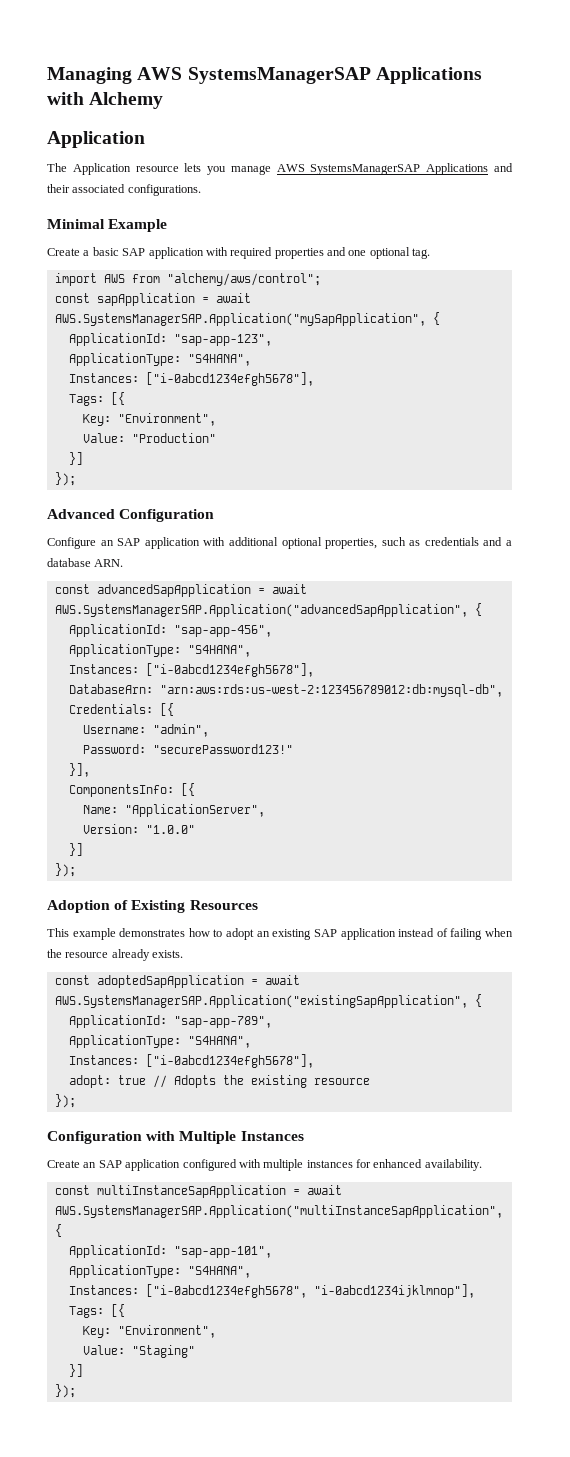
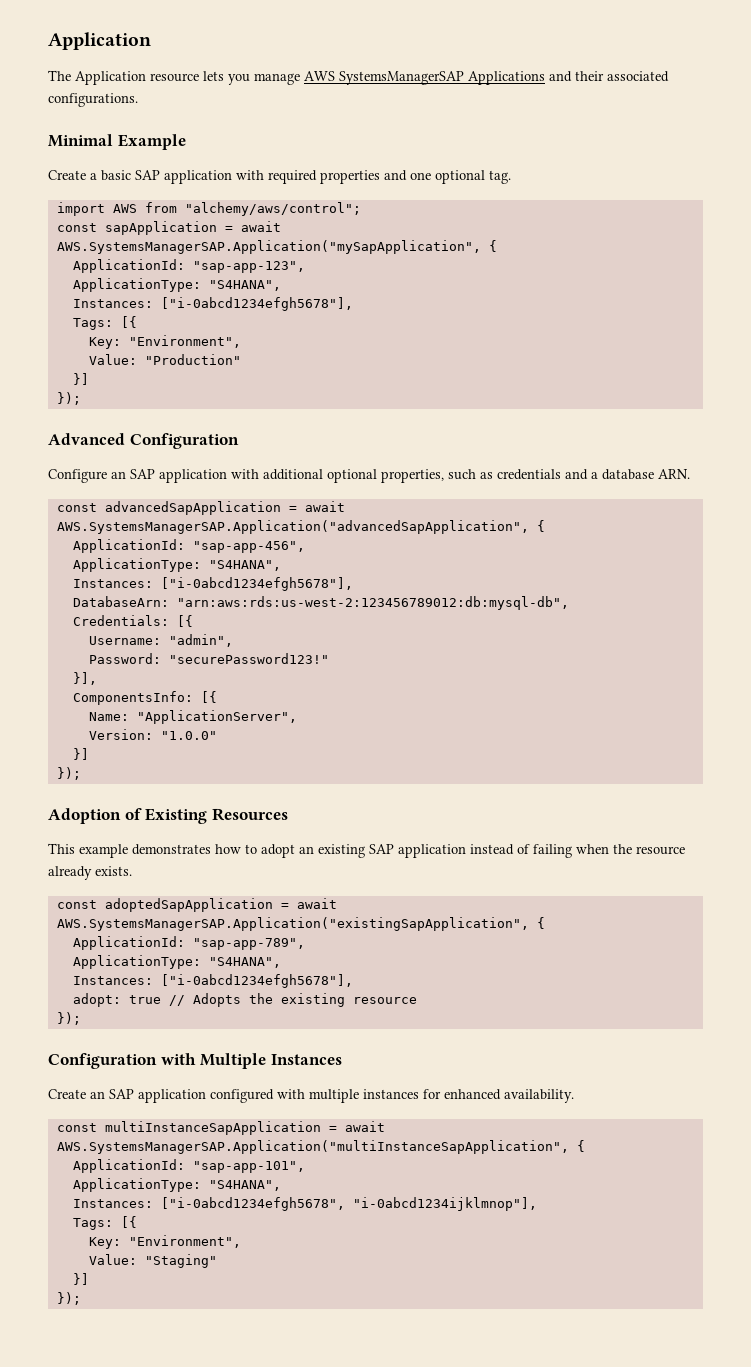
[47,67,482,84] [47,92,164,109] Managing AWS SystemsManagerSAP Applications with Alchemy // -> (48, 41) none

